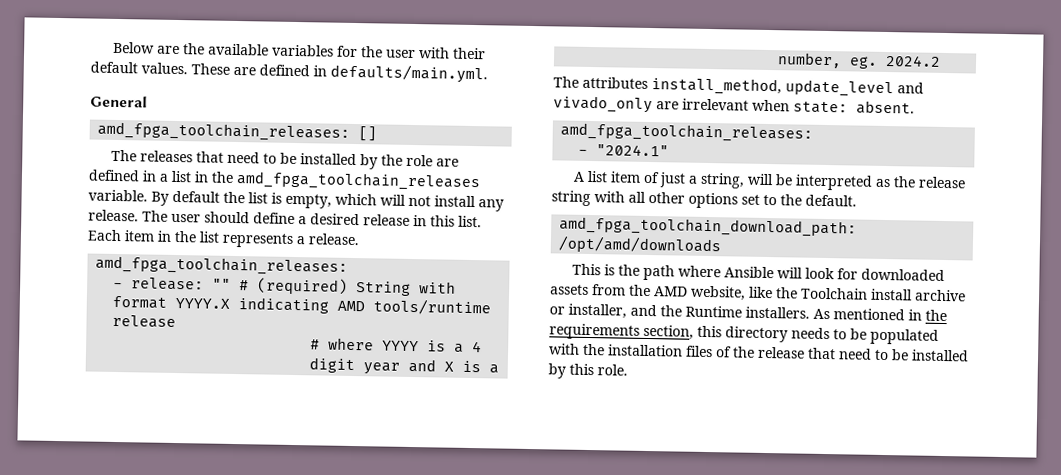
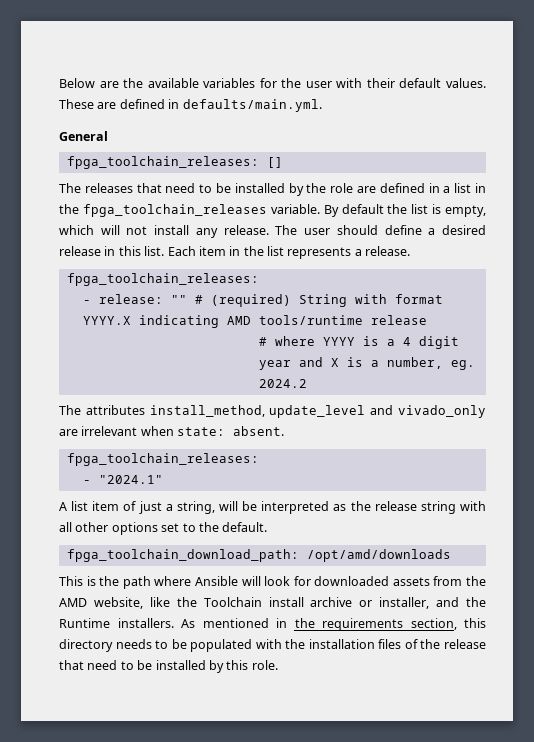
[97,121,351,142] amd_fpga_toolchain_releases: -> [66,156,259,169] fpga_toolchain_releases:
[236,171,481,192] amd_fpga_toolchain_releases -> [82,204,267,217] fpga_toolchain_releases
[95,255,349,276] amd_fpga_toolchain_releases: -> [66,273,259,286] fpga_toolchain_releases:
[560,122,814,143] amd_fpga_toolchain_releases: -> [66,453,259,466] fpga_toolchain_releases:
[559,216,858,238] amd_fpga_toolchain_download_path: -> [66,549,299,562] fpga_toolchain_download_path:

